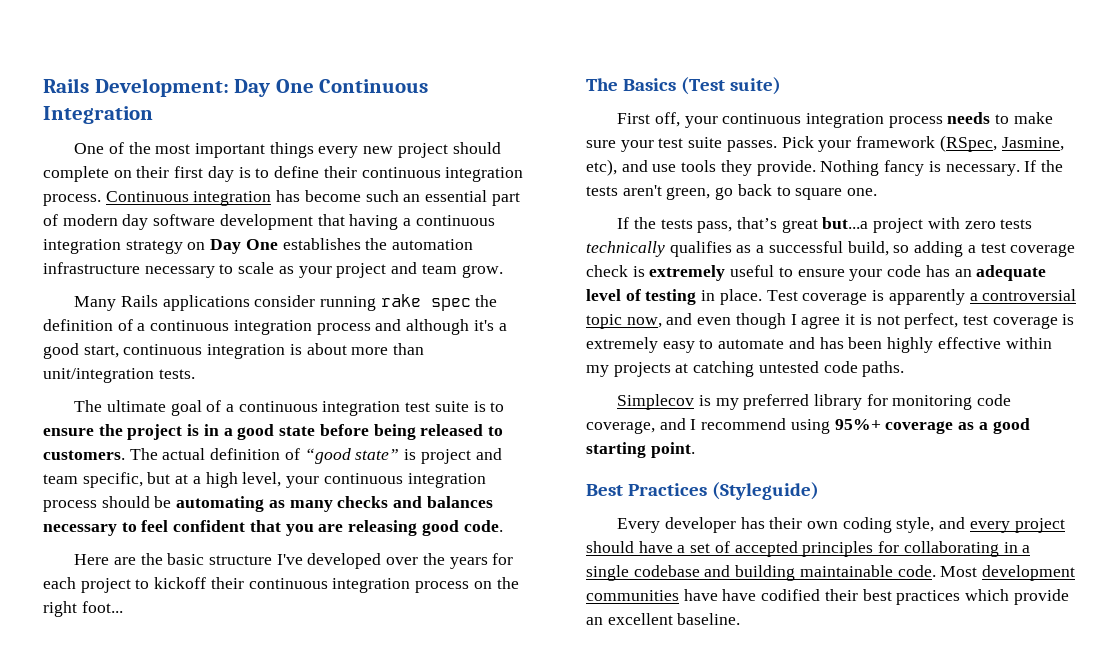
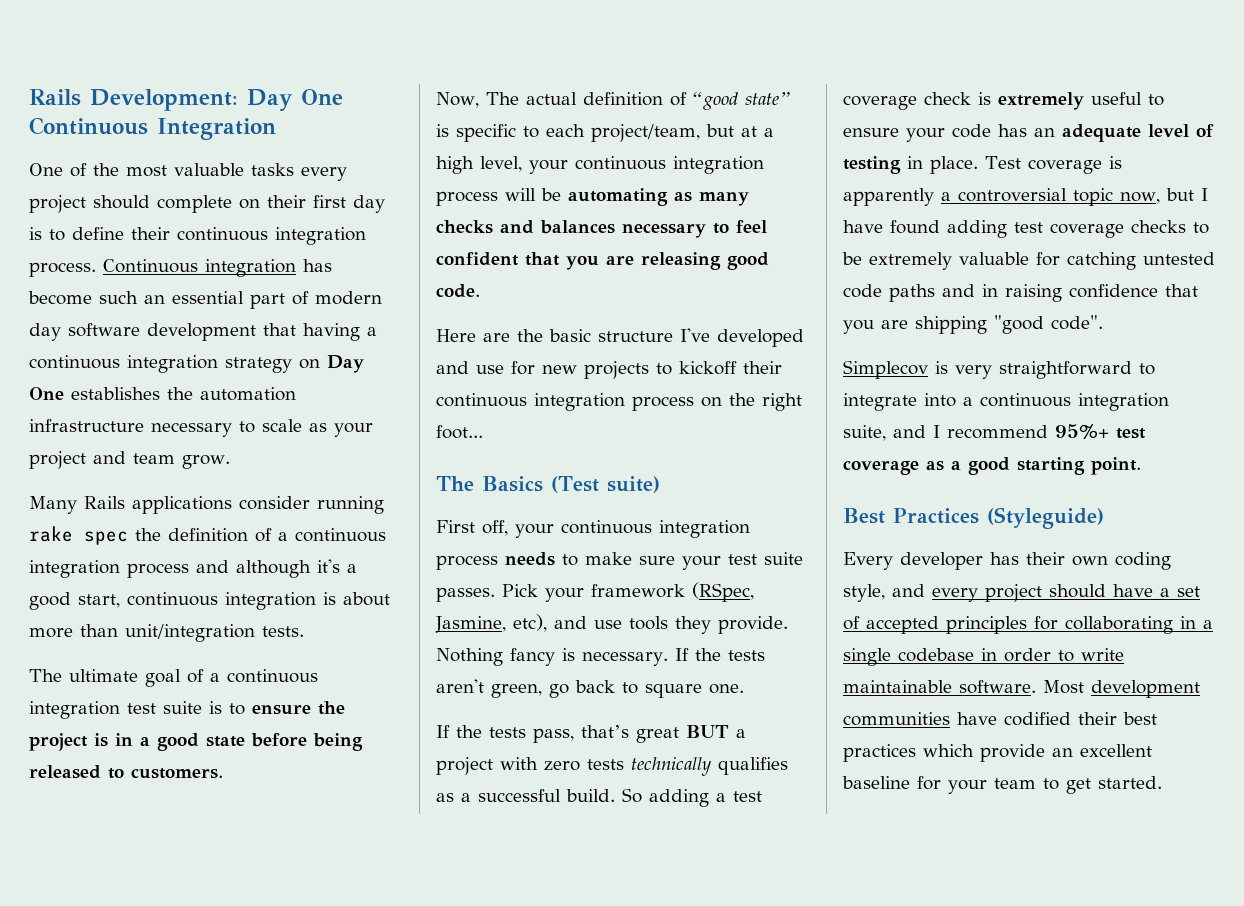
[194,142,394,158] important things every new -> [174,163,347,181] valuable tasks every
(125, 455) none -> [436,92,479,108] // Now,
[420,448,502,464] [43,472,143,488] project and team specific, -> [456,124,700,142] specific to each project/team,
[101,496,150,508] should -> [505,188,536,201] will
[386,553,514,569] [43,577,131,593] over the years for each project -> [436,361,649,379] and use for new projects
[822,217,869,229] but...a -> [686,725,746,738] BUT a
[847,241,910,256] build, so -> [566,788,642,803] build. So
[666,313,1075,329] [586,337,1052,353] [586,361,905,377] [617,394,1012,410] [586,421,655,434] and even though I agree it is not perfect, test coverage is extremely easy to automate and has been highly effective within my projects at catching untested code paths. // Simplecov is my preferred library for monitoring code coverage, -> [1166,188,1208,201] [843,220,1209,238] [842,252,1215,270] [843,284,1198,302] [843,315,1103,334] [843,360,1155,379] [843,393,1169,411] [843,425,886,441] but I have found adding test coverage checks to be extremely valuable for catching untested code paths and in raising confidence that you are shipping "good code". // Simplecov is very straightforward to integrate into a continuous integration suite,
[790,419,881,434] using 95%+ -> [1055,424,1146,439] 95%+ test
[704,565,936,581] and building maintainable code. -> [981,648,1124,662] [843,680,1036,694] in order to write maintainable software.
[722,589,757,601] have -> (997, 718) none
[677,613,741,625] baseline. -> [842,776,1162,794] baseline for your team to get started.

